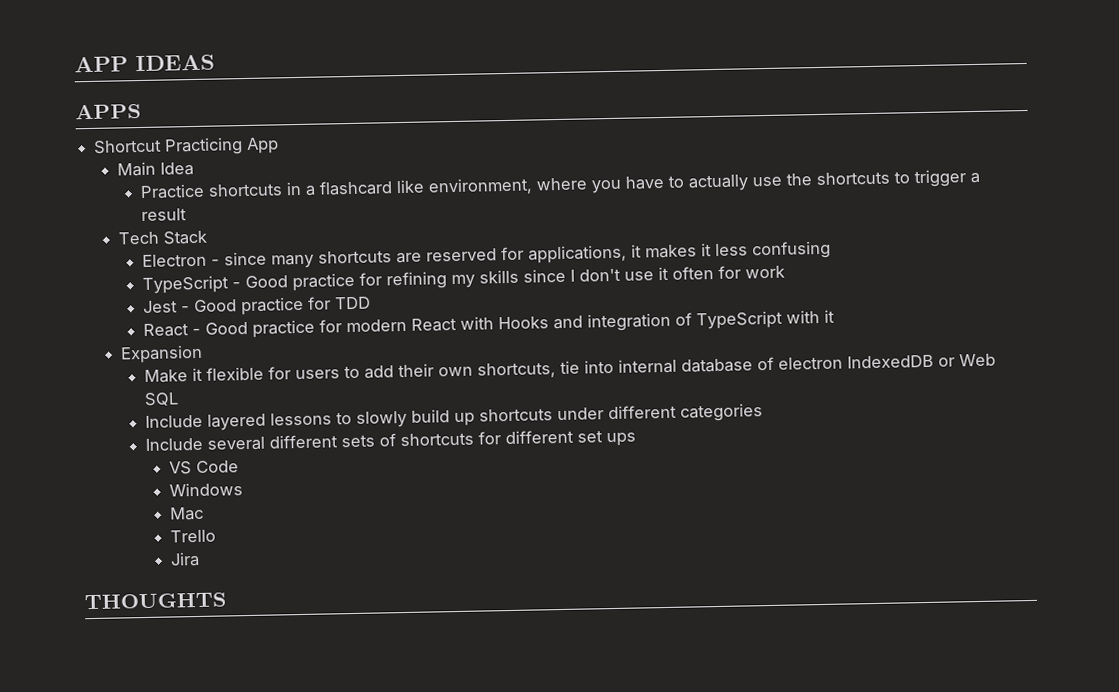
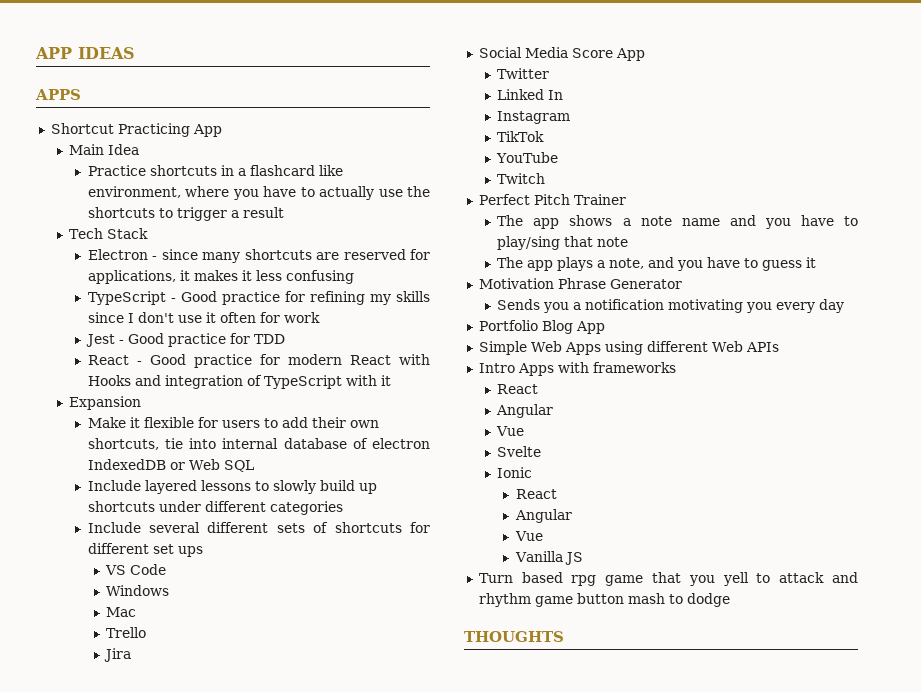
(200, 559) none -> [478,47,645,61] [497,68,550,79] [497,89,564,100] [497,111,571,124] [497,131,545,142] [496,152,559,163] [497,173,546,184] [478,194,626,205] [497,215,859,229] [497,236,629,250] [497,257,817,271] [478,278,682,289] [497,299,845,313] [478,320,605,334] [478,341,779,355] [478,362,676,376] [497,384,539,394] [496,404,554,418] [496,426,525,436] [497,446,542,457] [497,467,533,478] [515,489,557,499] [514,509,572,523] [514,531,543,541] [514,551,583,565] [478,572,858,586] [478,593,730,607] // Social Media Score App // Twitter // Linked In // Instagram // TikTok // YouTube // Twitch // Perfect Pitch Trainer // The app shows a note name and you have to play/sing that note // The app plays a note, and you have to guess it // Motivation Phrase Generator // Sends you a notification motivating you every day // Portfolio Blog App // Simple Web Apps using different Web APIs // Intro Apps with frameworks // React // Angular // Vue // Svelte // Ionic // React // Angular // Vue // Vanilla JS // Turn based rpg game that you yell to attack and rhythm game button mash to dodge

